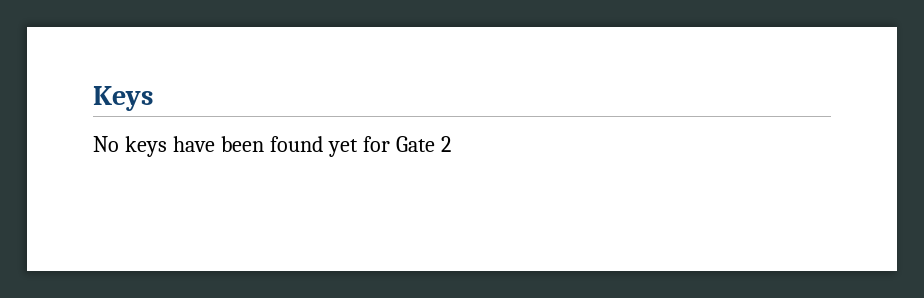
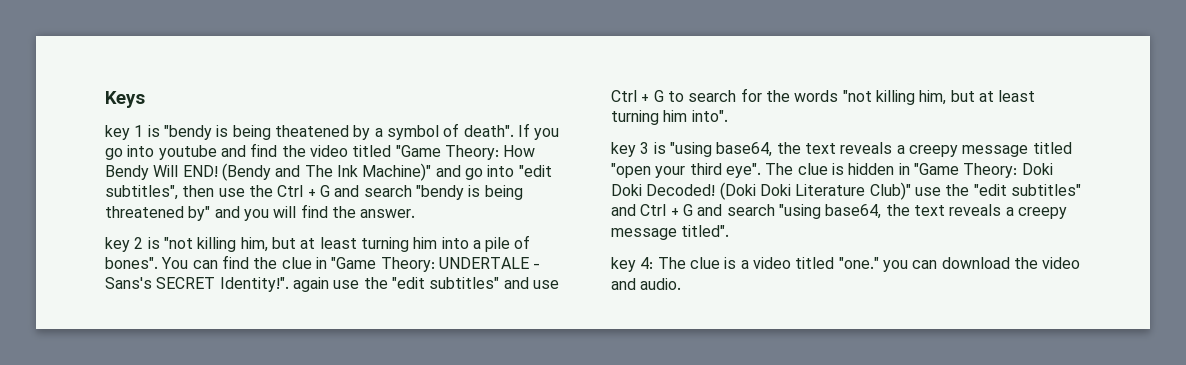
[93,136,451,157] No keys have been found yet for Gate 2 -> [105,123,560,140] [105,143,536,160] [105,163,552,181] [105,185,523,200] [105,204,416,221] [105,235,531,252] [105,255,541,272] [105,277,559,292] [611,88,1036,105] [611,110,728,125] [611,142,1072,157] [611,163,1053,178] [611,182,1081,200] [611,204,1067,219] [611,225,730,240] [611,257,1081,272] [611,278,682,290] key 1 is "bendy is being theatened by a symbol of death". If you go into youtube and find the video titled "Game Theory: How Bendy Will END! (Bendy and The Ink Machine)" and go into "edit subtitles", then use the Ctrl + G and search "bendy is being threatened by" and you will find the answer. // key 2 is "not killing him, but at least turning him into a pile of bones". You can find the clue in "Game Theory: UNDERTALE - Sans's SECRET Identity!". again use the "edit subtitles" and use Ctrl + G to search for the words "not killing him, but at least turning him into". // key 3 is "using base64, the text reveals a creepy message titled "open your third eye". The clue is hidden in "Game Theory: Doki Doki Decoded! (Doki Doki Literature Club)" use the "edit subtitles" and Ctrl + G and search "using base64, the text reveals a creepy message titled". // key 4: The clue is a video titled "one." you can download the video and audio.

